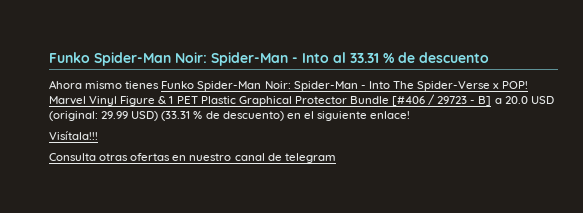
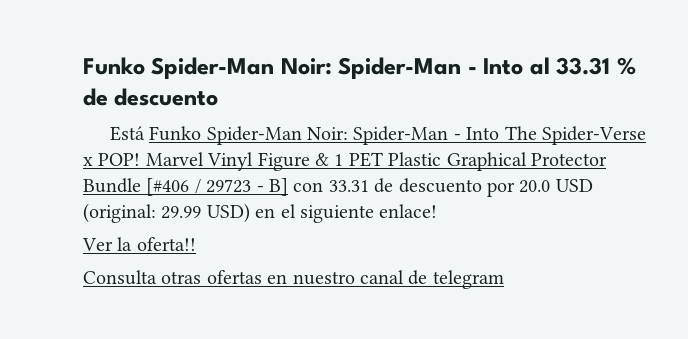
[49,80,160,89] Ahora mismo tienes -> [109,126,145,141] Está
[494,98,502,104] a -> [293,178,515,197] con 33.31 de descuento por
[161,111,284,121] (33.31 % de descuento) -> (250, 213) none
[49,131,98,140] Visítala!!! -> [82,237,196,251] Ver la oferta!!

